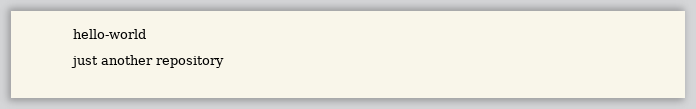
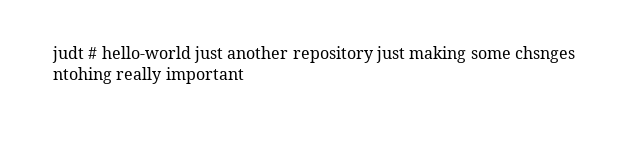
(73, 34) none -> [52,46,98,63] judt #
(146, 34) // -> (191, 52) none
(224, 62) none -> [375,46,575,63] [53,67,244,84] just making some chsnges ntohing really important

